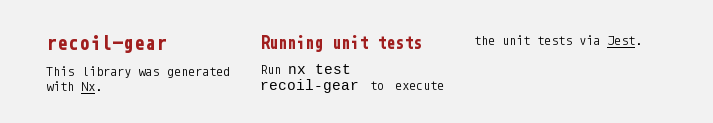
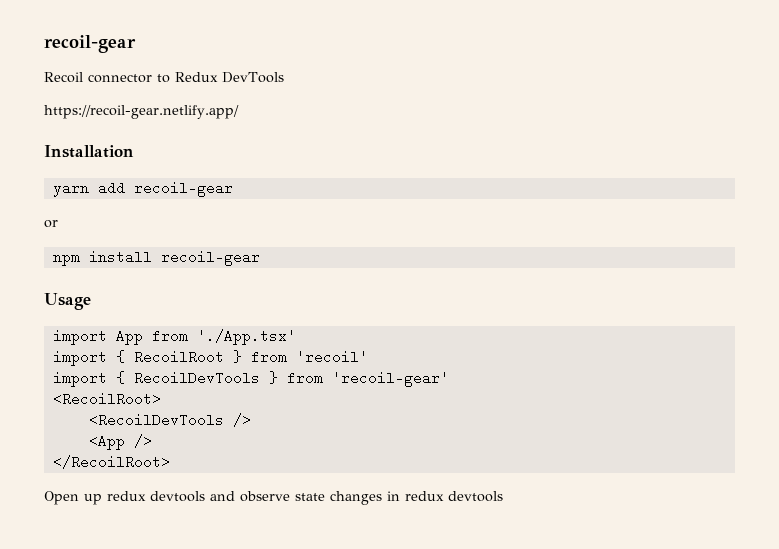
[46,35,167,53] [46,66,230,78] [46,81,102,91] [260,35,422,52] [260,64,351,74] [260,79,444,93] [474,35,642,45] recoil-gear // This library was generated with Nx. // Running unit tests // Run nx test recoil-gear to execute the unit tests via Jest. -> [44,35,136,53] [44,72,284,83] [44,105,239,119] [44,145,134,158] [52,181,233,197] [44,220,58,228] [52,250,260,266] [44,293,91,310] [52,329,296,345] [52,350,368,366] [52,371,449,387] [52,392,161,406] [88,413,251,427] [88,434,152,450] [52,455,170,469] [44,491,503,505] recoil-gear // Recoil connector to Redux DevTools // https://recoil-gear.netlify.app/ // Installation // yarn add recoil-gear // or // npm install recoil-gear // Usage // import App from './App.tsx' // import { RecoilRoot } from 'recoil' // import { RecoilDevTools } from 'recoil-gear' // <RecoilRoot> // <RecoilDevTools /> // <App /> // </RecoilRoot> // Open up redux devtools and observe state changes in redux devtools

